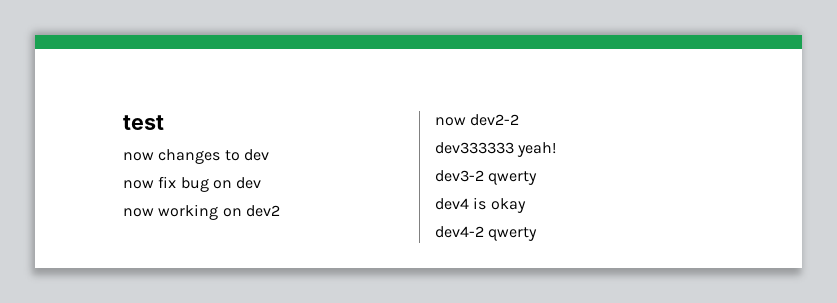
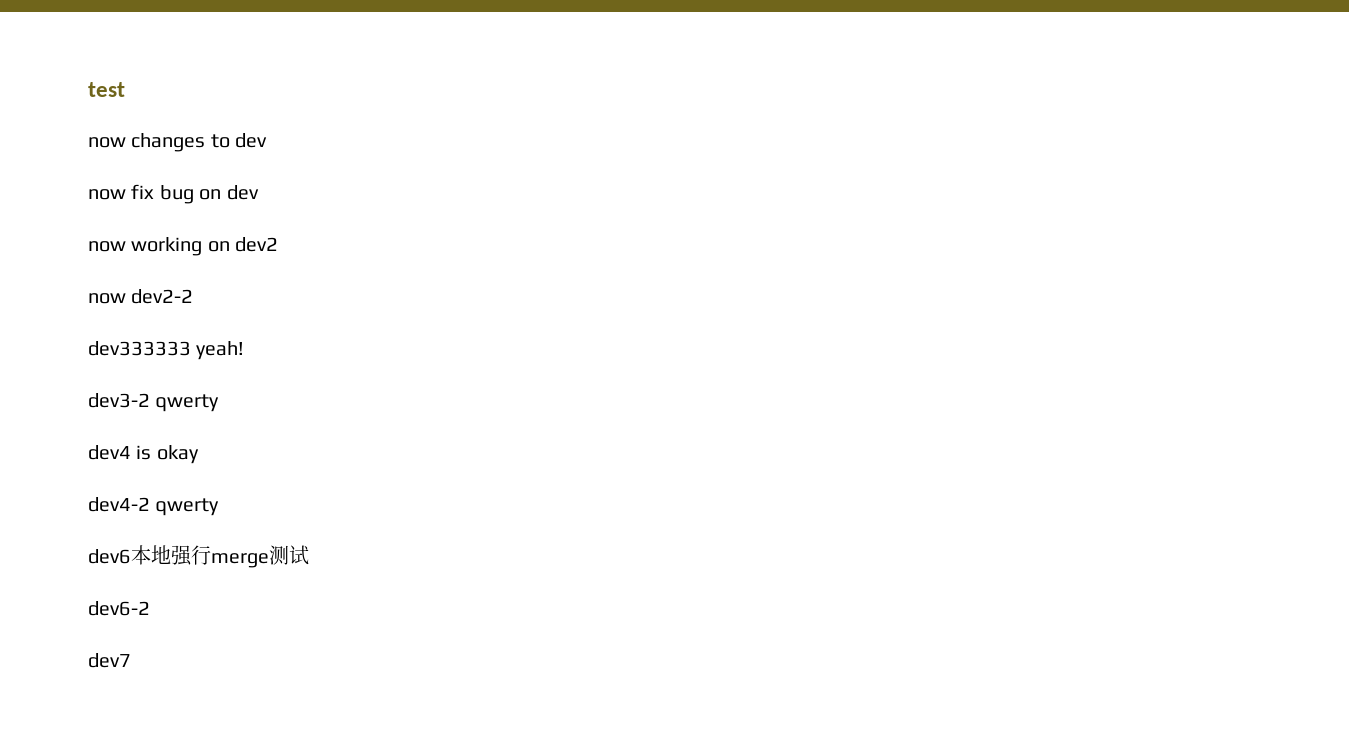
(538, 234) none -> [88,545,309,568] [88,601,150,616] [88,653,131,668] // dev6本地强行merge测试 // dev6-2 // dev7

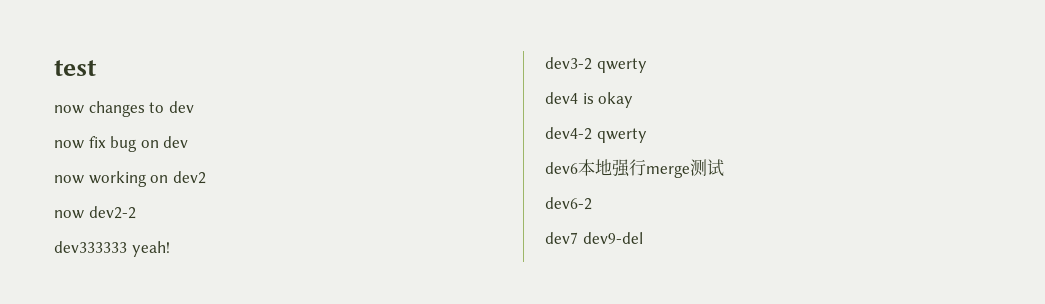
(131, 660) none -> [582,232,643,244] dev9-del

